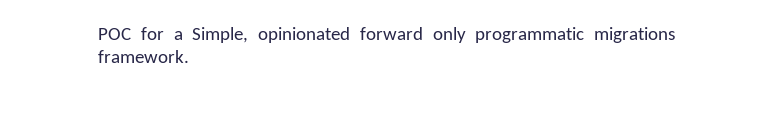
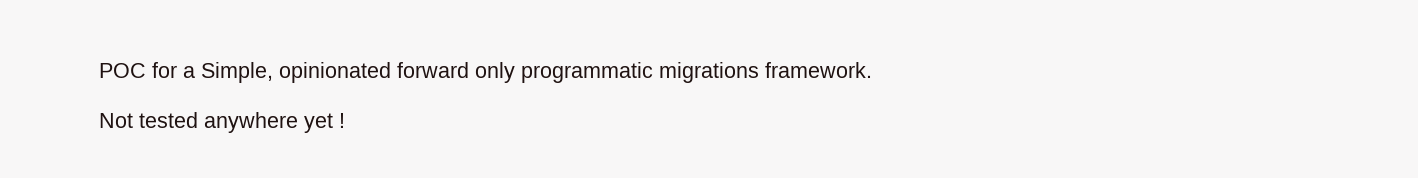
(189, 56) none -> [99,112,345,133] // Not tested anywhere yet !

